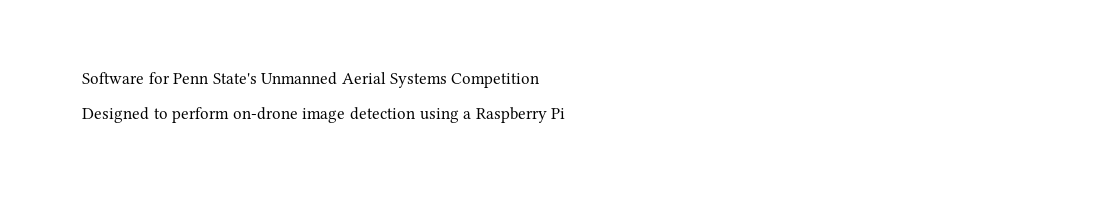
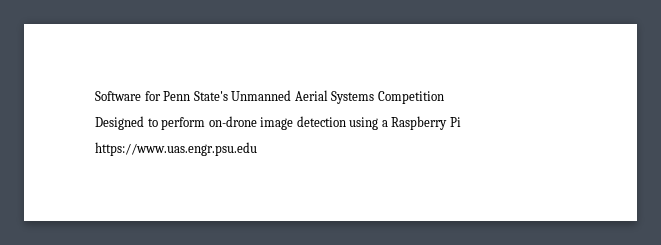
(566, 113) none -> [95,142,257,156] // https://www.uas.engr.psu.edu

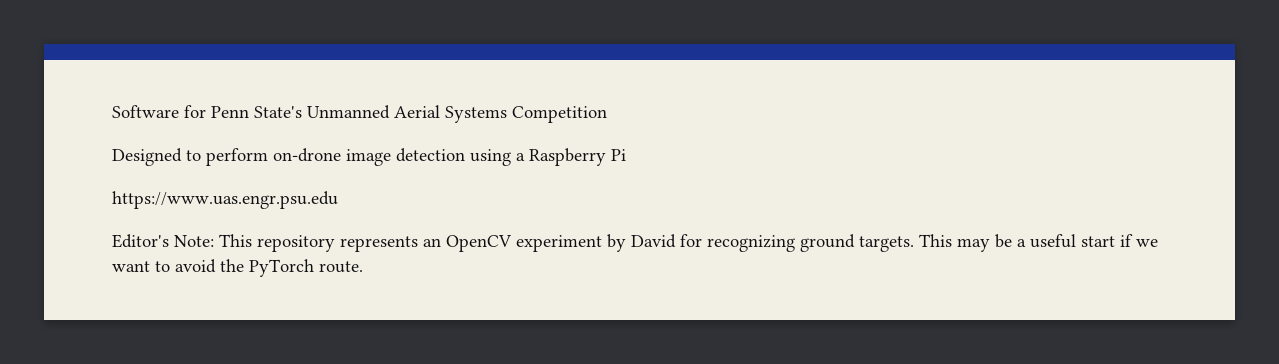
(257, 149) none -> [112,234,1158,252] [112,259,363,277] // Editor's Note: This repository represents an OpenCV experiment by David for recognizing ground targets. This may be a useful start if we want to avoid the PyTorch route.

